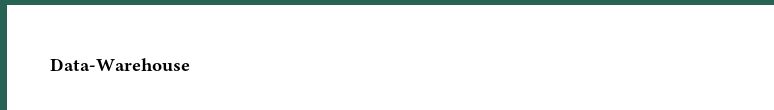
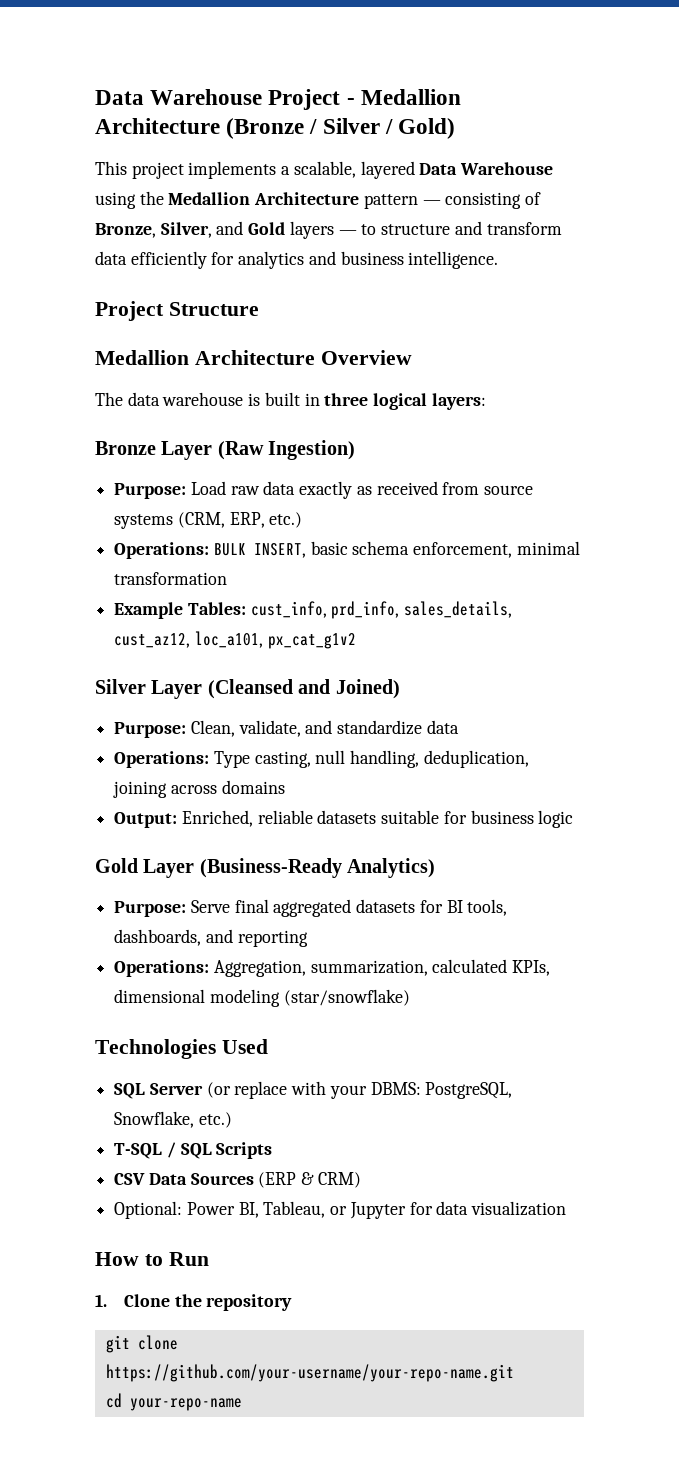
[50,58,190,72] Data-Warehouse -> [95,89,461,110] [95,118,456,139] [95,161,554,179] [95,191,542,209] [95,221,562,239] [95,251,499,269] [95,301,259,321] [95,350,412,365] [95,392,486,410] [95,440,356,460] [114,481,534,499] [114,512,303,529] [114,541,580,559] [114,572,228,585] [114,601,513,619] [114,631,356,649] [95,679,400,699] [114,720,459,738] [114,750,529,768] [113,780,285,798] [114,810,574,828] [95,858,436,878] [114,899,508,917] [114,929,308,947] [114,959,551,977] [114,989,410,1007] [95,1039,268,1059] [114,1081,513,1099] [114,1111,232,1128] [114,1142,273,1159] [114,1172,361,1188] [114,1201,567,1219] [95,1252,209,1266] [95,1294,293,1311] [105,1335,178,1353] [105,1364,514,1382] [105,1393,242,1411] Data Warehouse Project - Medallion Architecture (Bronze / Silver / Gold) // This project implements a scalable, layered Data Warehouse using the Medallion Architecture pattern — consisting of Bronze, Silver, and Gold layers — to structure and transform data efficiently for analytics and business intelligence. // Project Structure // Medallion Architecture Overview // The data warehouse is built in three logical layers: // Bronze Layer (Raw Ingestion) // Purpose: Load raw data exactly as received from source systems (CRM, ERP, etc.) // Operations: BULK INSERT, basic schema enforcement, minimal transformation // Example Tables: cust_info, prd_info, sales_details, cust_az12, loc_a101, px_cat_g1v2 // Silver Layer (Cleansed and Joined) // Purpose: Clean, validate, and standardize data // Operations: Type casting, null handling, deduplication, joining across domains // Output: Enriched, reliable datasets suitable for business logic // Gold Layer (Business-Ready Analytics) // Purpose: Serve final aggregated datasets for BI tools, dashboards, and reporting // Operations: Aggregation, summarization, calculated KPIs, dimensional modeling (star/snowflake) // Technologies Used // SQL Server (or replace with your DBMS: PostgreSQL, Snowflake, etc.) // T-SQL / SQL Scripts // CSV Data Sources (ERP & CRM) // Optional: Power BI, Tableau, or Jupyter for data visualization // How to Run // 1. Clone the repository // git clone https://github.com/your-username/your-repo-name.git // cd your-repo-name

